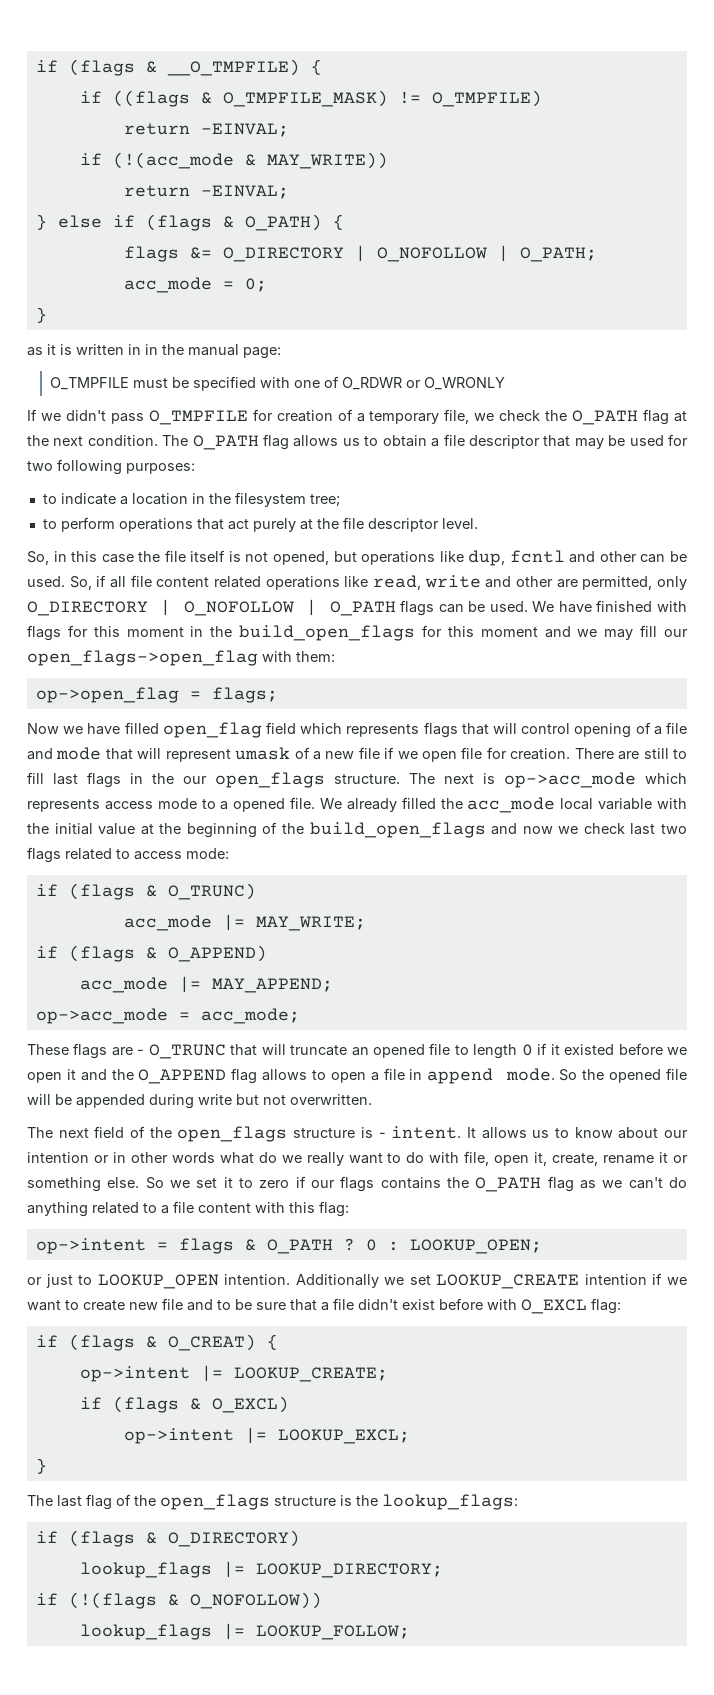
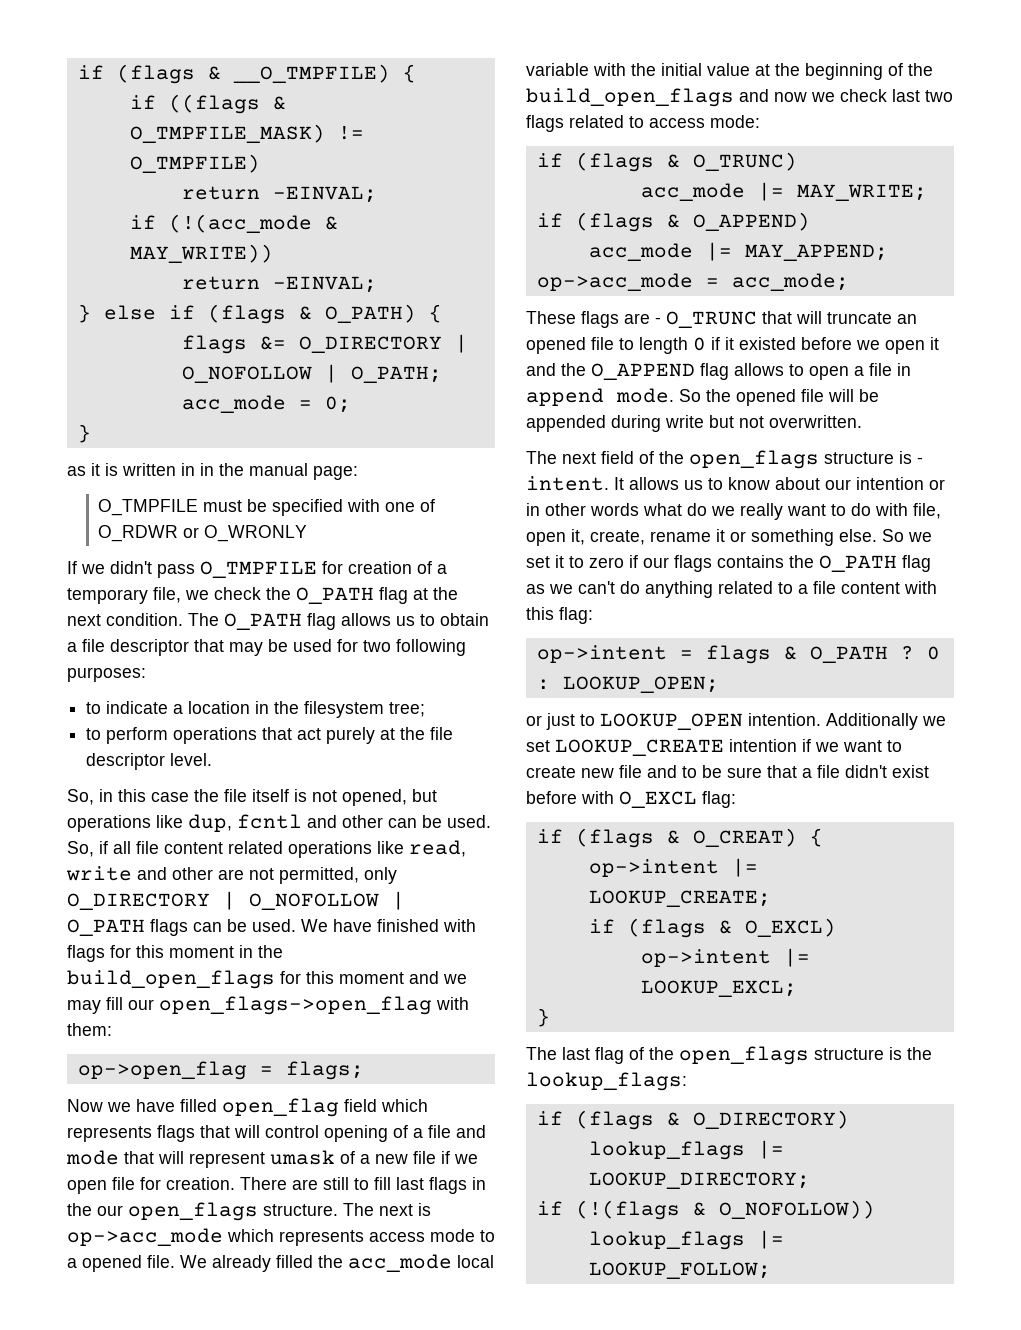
(578, 583) none -> [249,868,274,880] not

